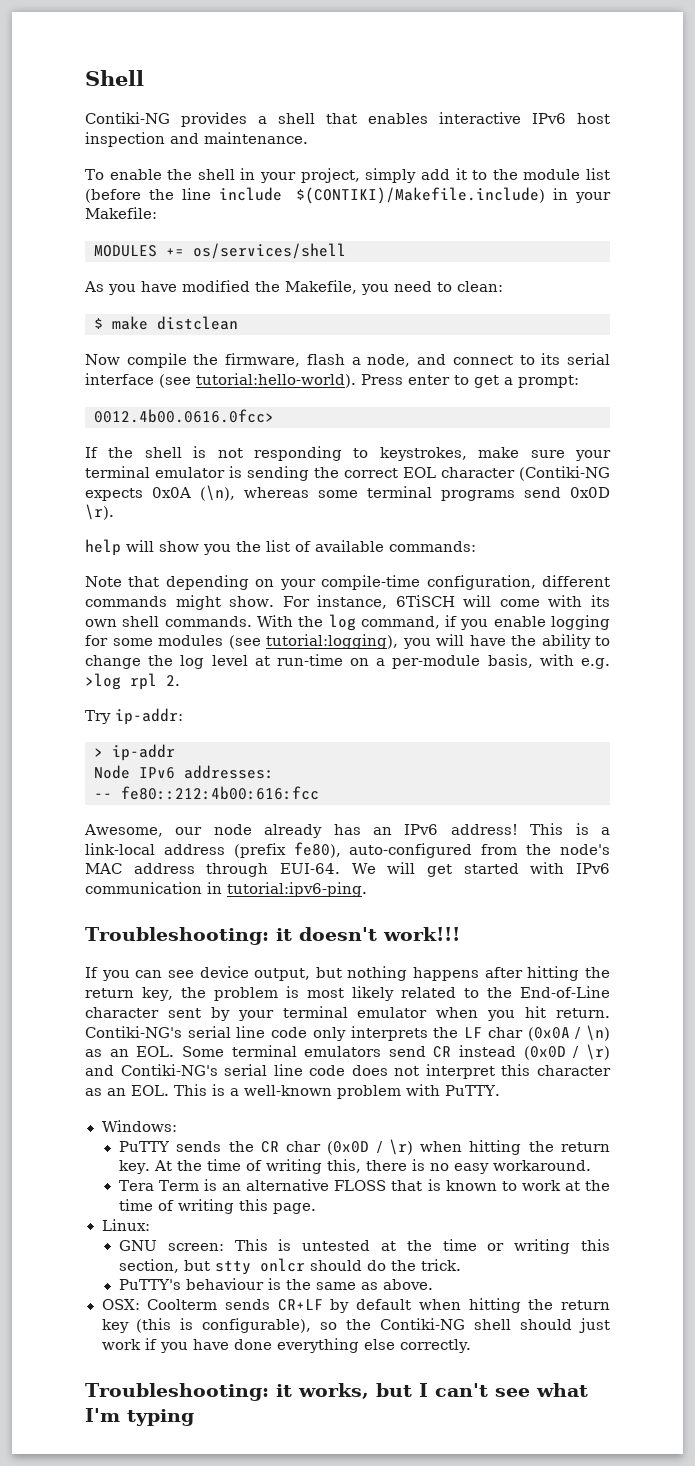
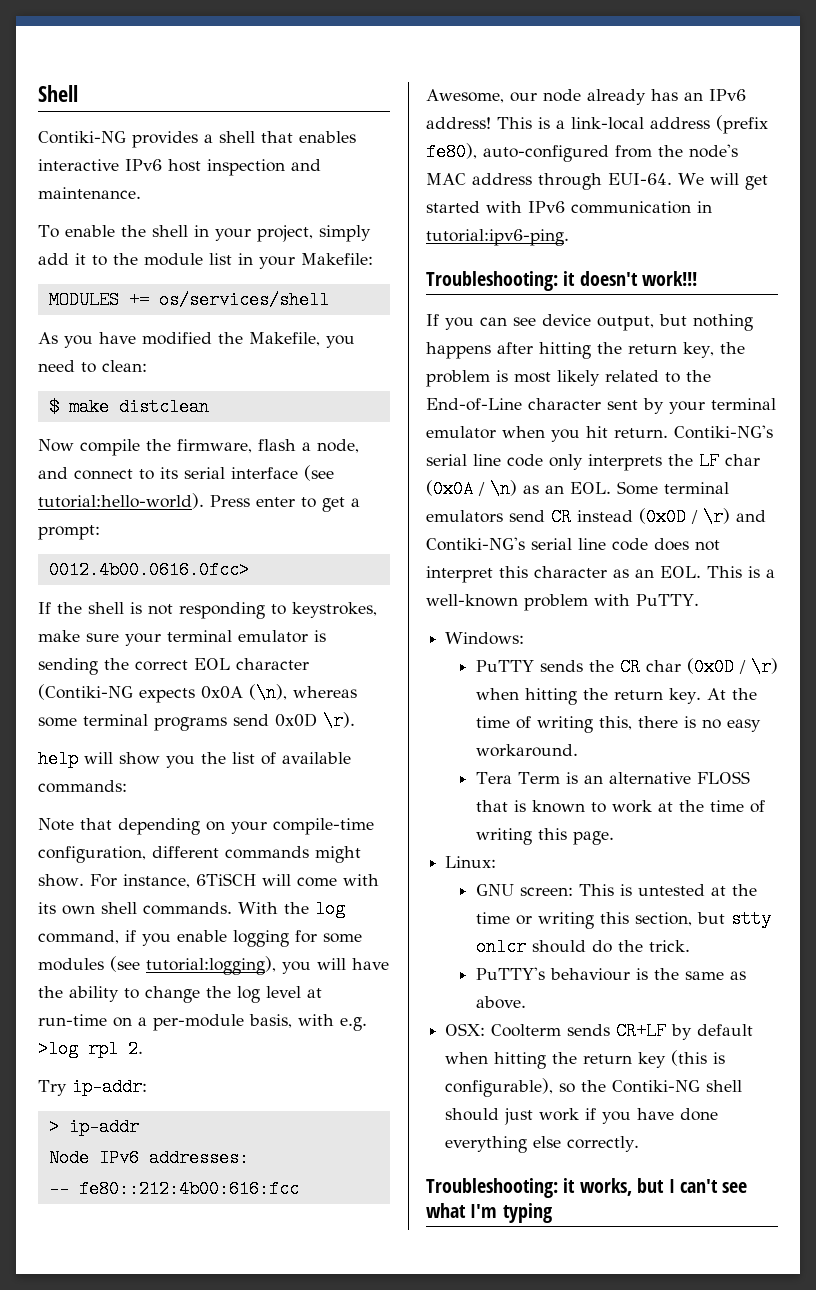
[85,187,546,204] (before the line include $(CONTIKI)/Makefile.include) -> (232, 259) none

